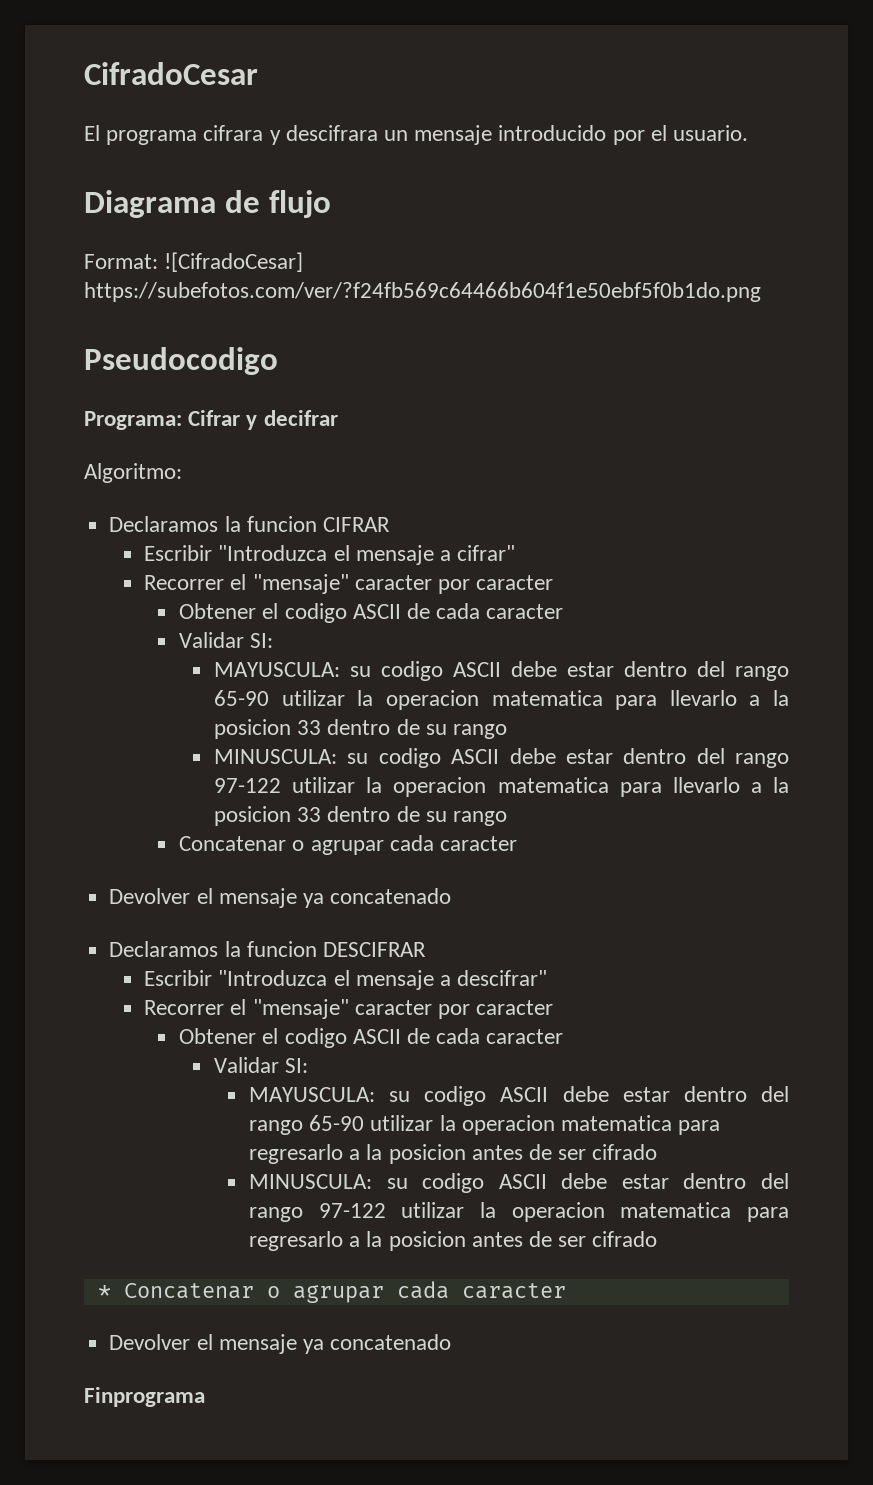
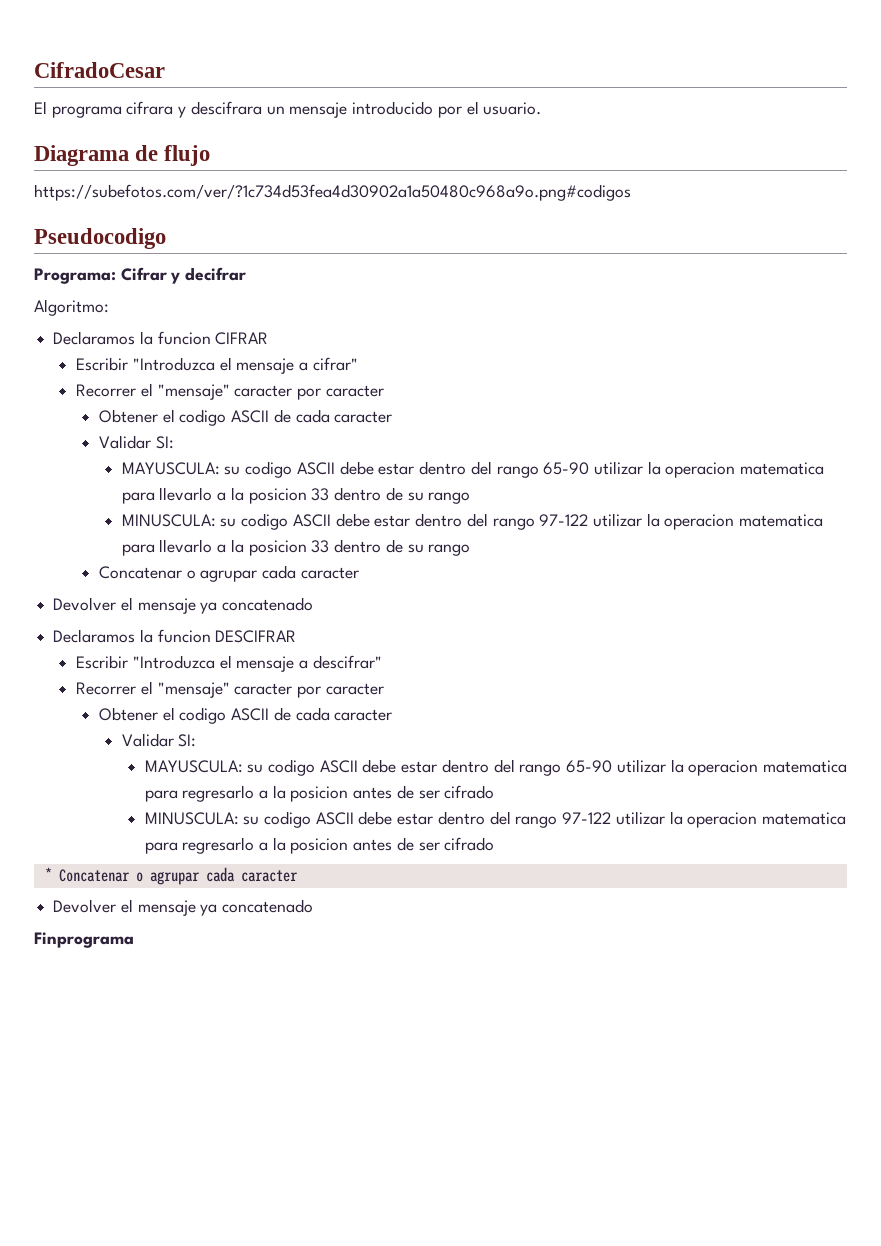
[84,252,304,272] [84,282,761,302] Format: ![CifradoCesar] https://subefotos.com/ver/?f24fb569c64466b604f1e50ebf5f0b1do.png -> [34,184,631,201] https://subefotos.com/ver/?1c734d53fea4d30902a1a50480c968a9o.png#codigos

